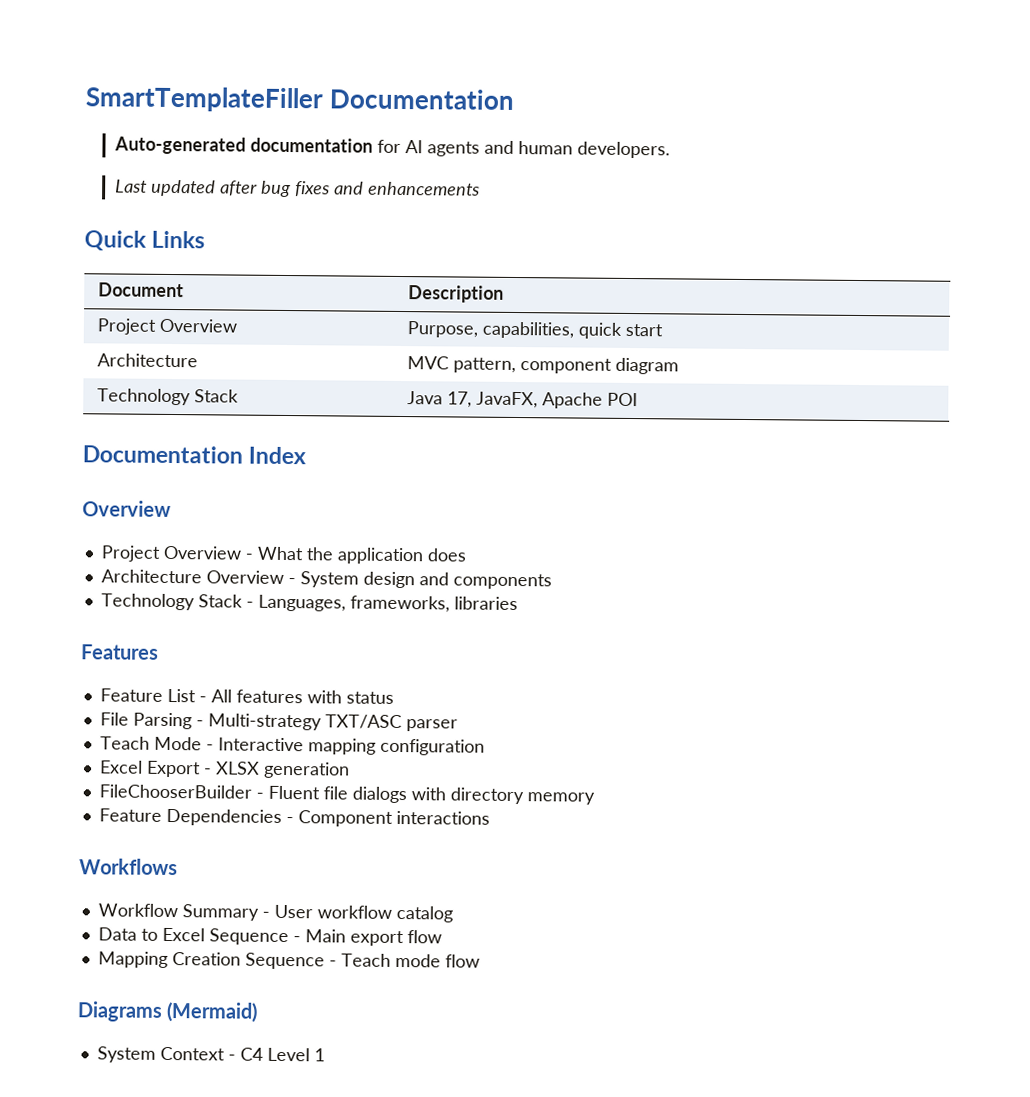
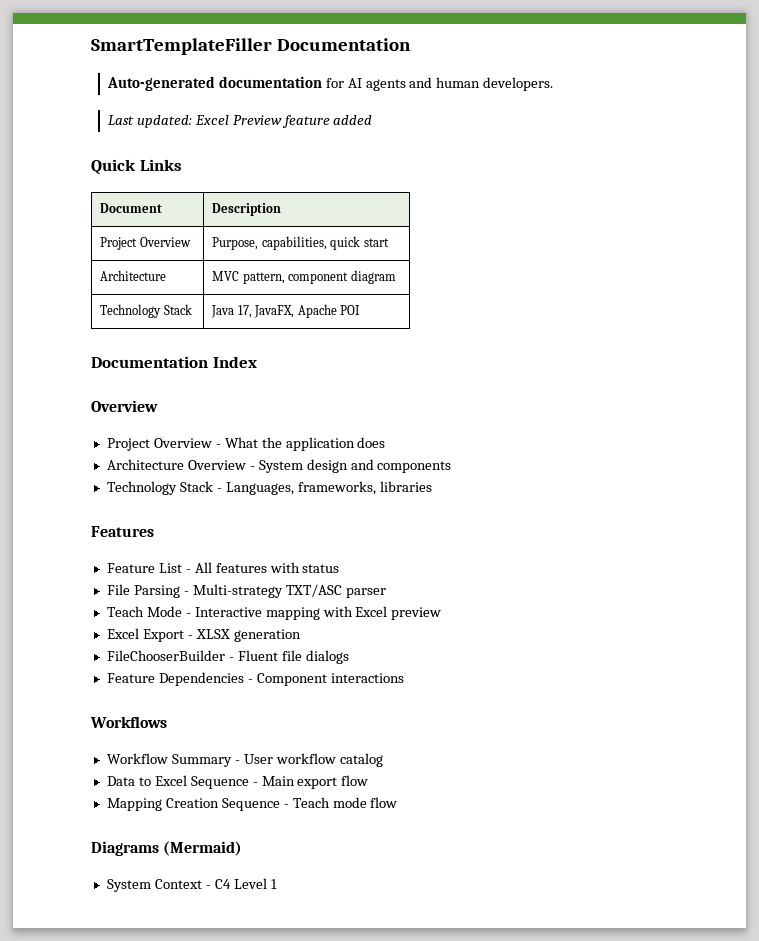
[150,179,480,198] updated after bug fixes and enhancements -> [136,115,373,128] updated: Excel Preview feature added
[379,738,485,756] configuration -> [322,606,442,620] with Excel preview
[410,787,595,805] with directory memory -> (349, 657) none

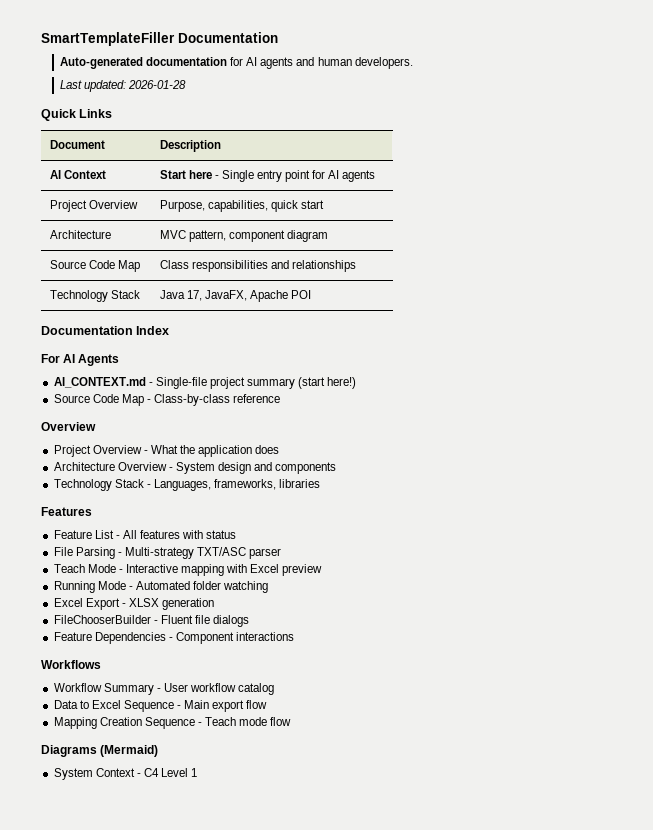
[194,115,373,128] Excel Preview feature added -> [128,80,187,89] 2026-01-28
(282, 209) none -> [49,170,106,179] [159,170,376,182] // AI Context | Start here - Single entry point for AI agents
(396, 277) none -> [49,260,140,272] [159,260,356,272] // Source Code Map | Class responsibilities and relationships
(257, 362) none -> [41,354,120,366] [53,377,357,389] [53,394,281,406] // For AI Agents // AI_CONTEXT.md - Single-file project summary (start here!) // Source Code Map - Class-by-class reference
(442, 613) none -> [53,581,269,593] // Running Mode - Automated folder watching

